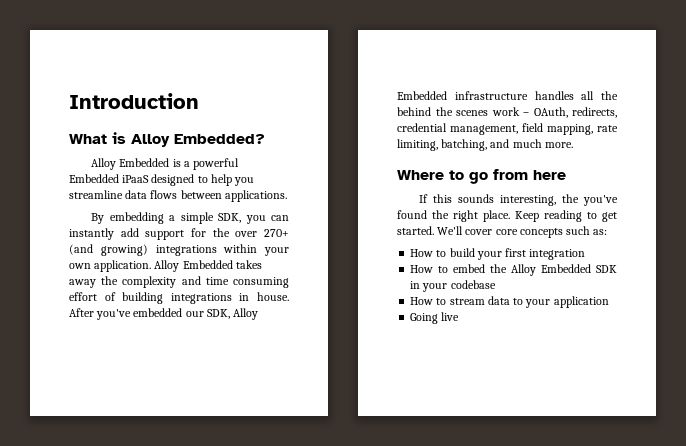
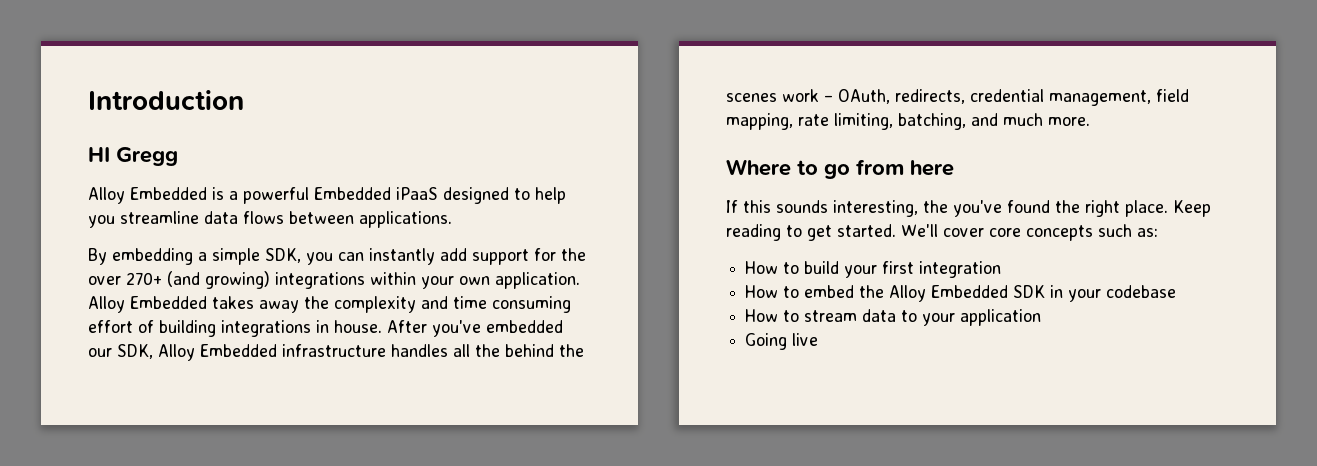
[69,132,265,147] What is Alloy Embedded? -> [88,147,178,166] HI Gregg

